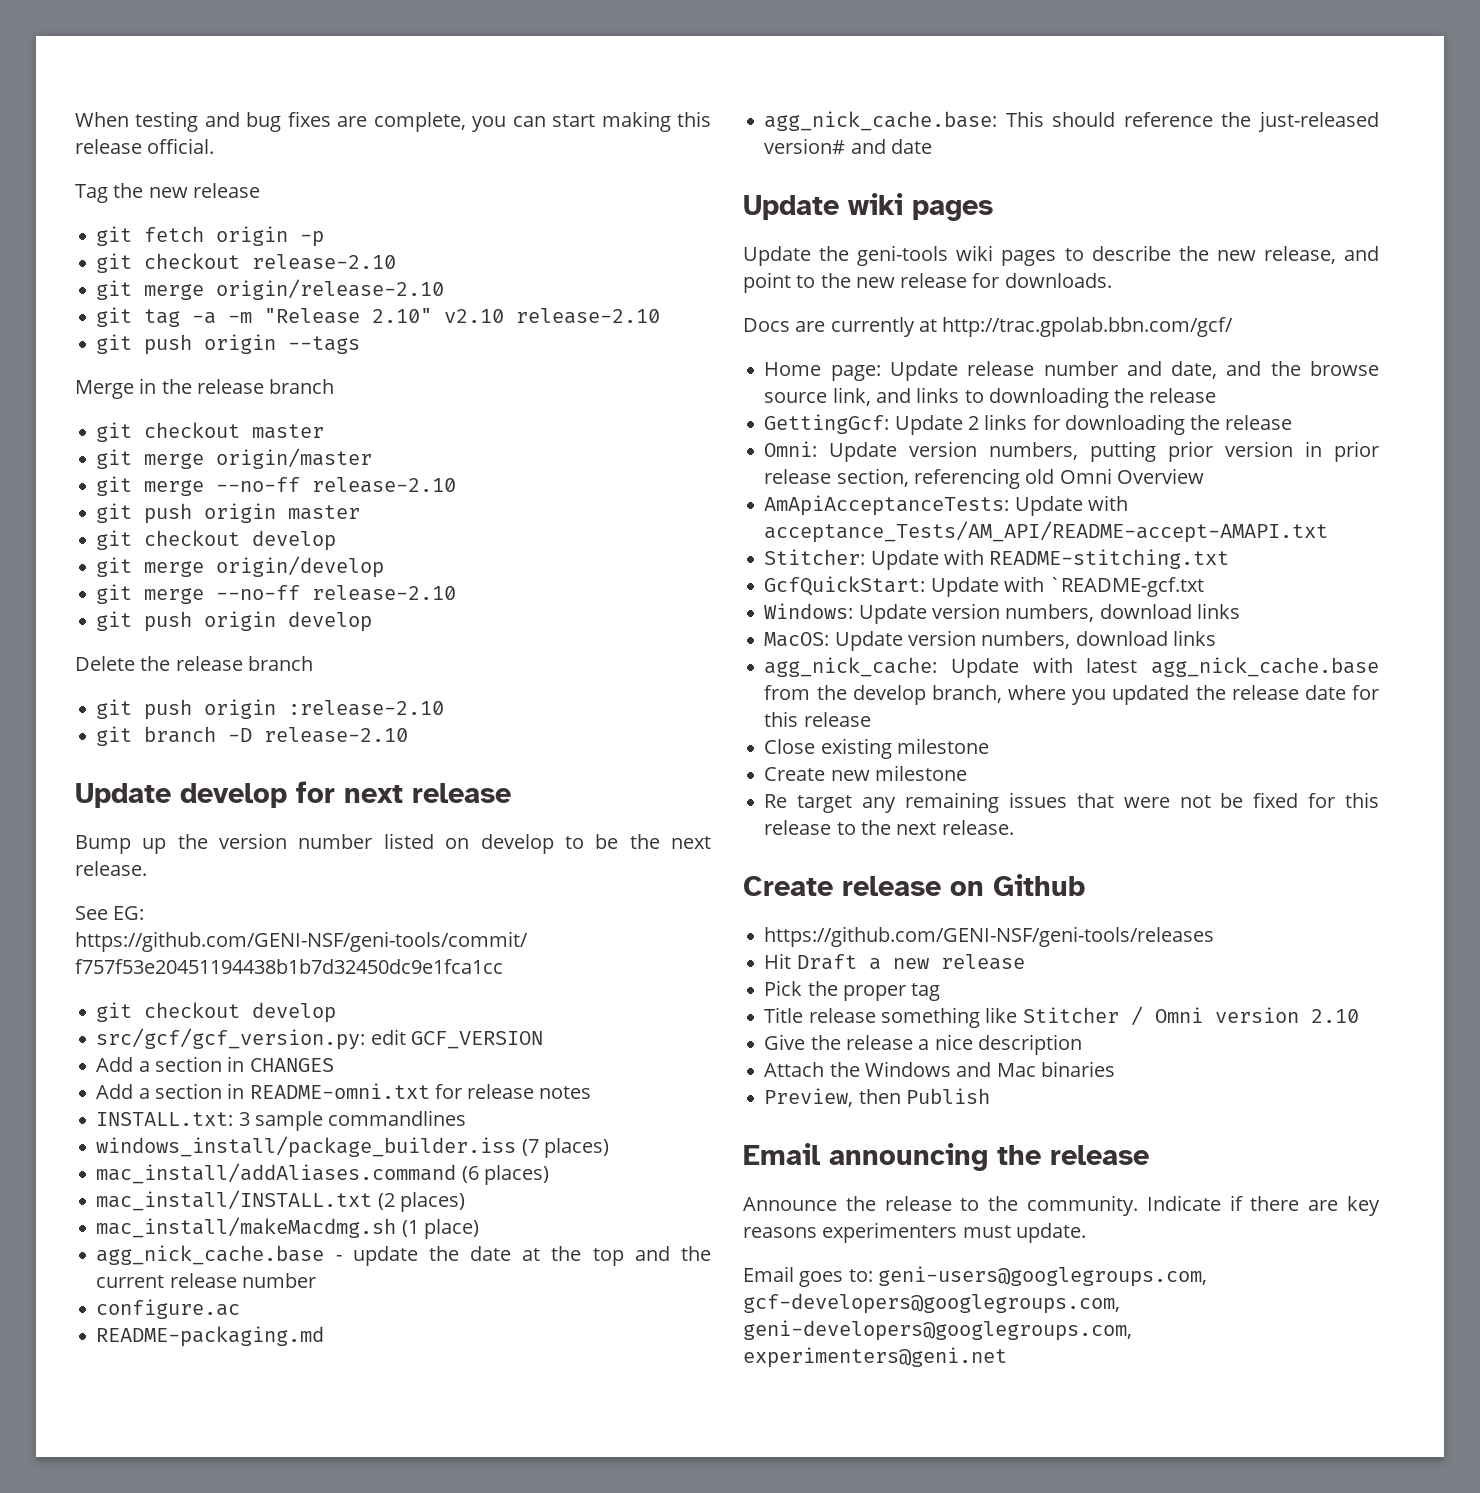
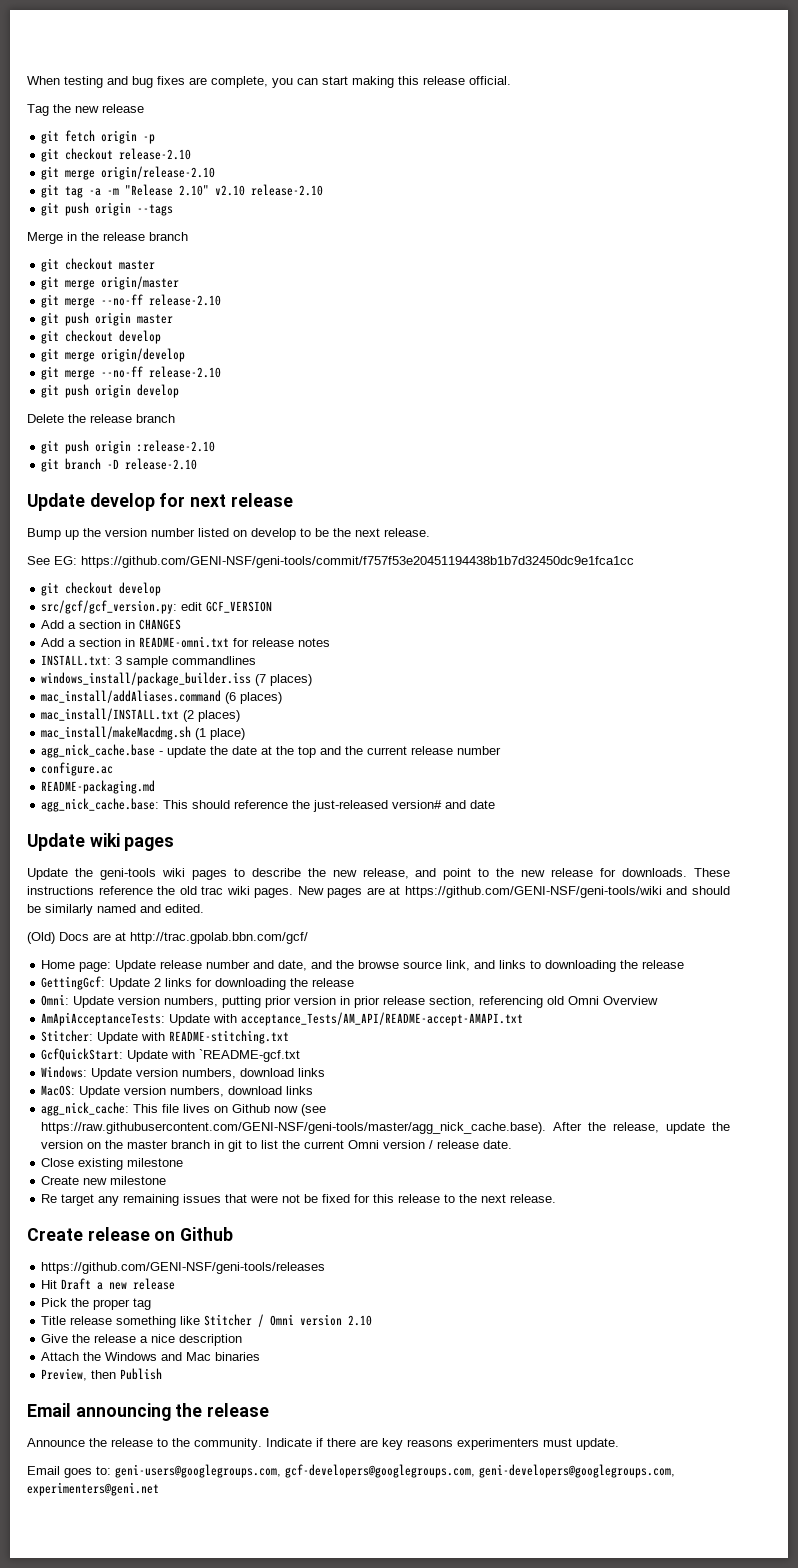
(1112, 280) // -> [694,868,731,877] [27,886,731,898] [27,904,204,916] [27,932,55,944] These instructions reference the old trac wiki pages. New pages are at https://github.com/GENI-NSF/geni-tools/wiki and should be similarly named and edited. // (Old)
[830,317,915,337] currently -> (111, 937) none
[951,657,1379,678] [764,685,1379,705] [764,711,871,727] Update with latest agg_nick_cache.base from the develop branch, where you updated the release date for this release -> [133,1104,327,1116] [41,1122,731,1134] [41,1140,513,1152] This file lives on Github now (see https://raw.githubusercontent.com/GENI-NSF/geni-tools/master/agg_nick_cache.base). After the release, update the version on the master branch in git to list the current Omni version / release date.

